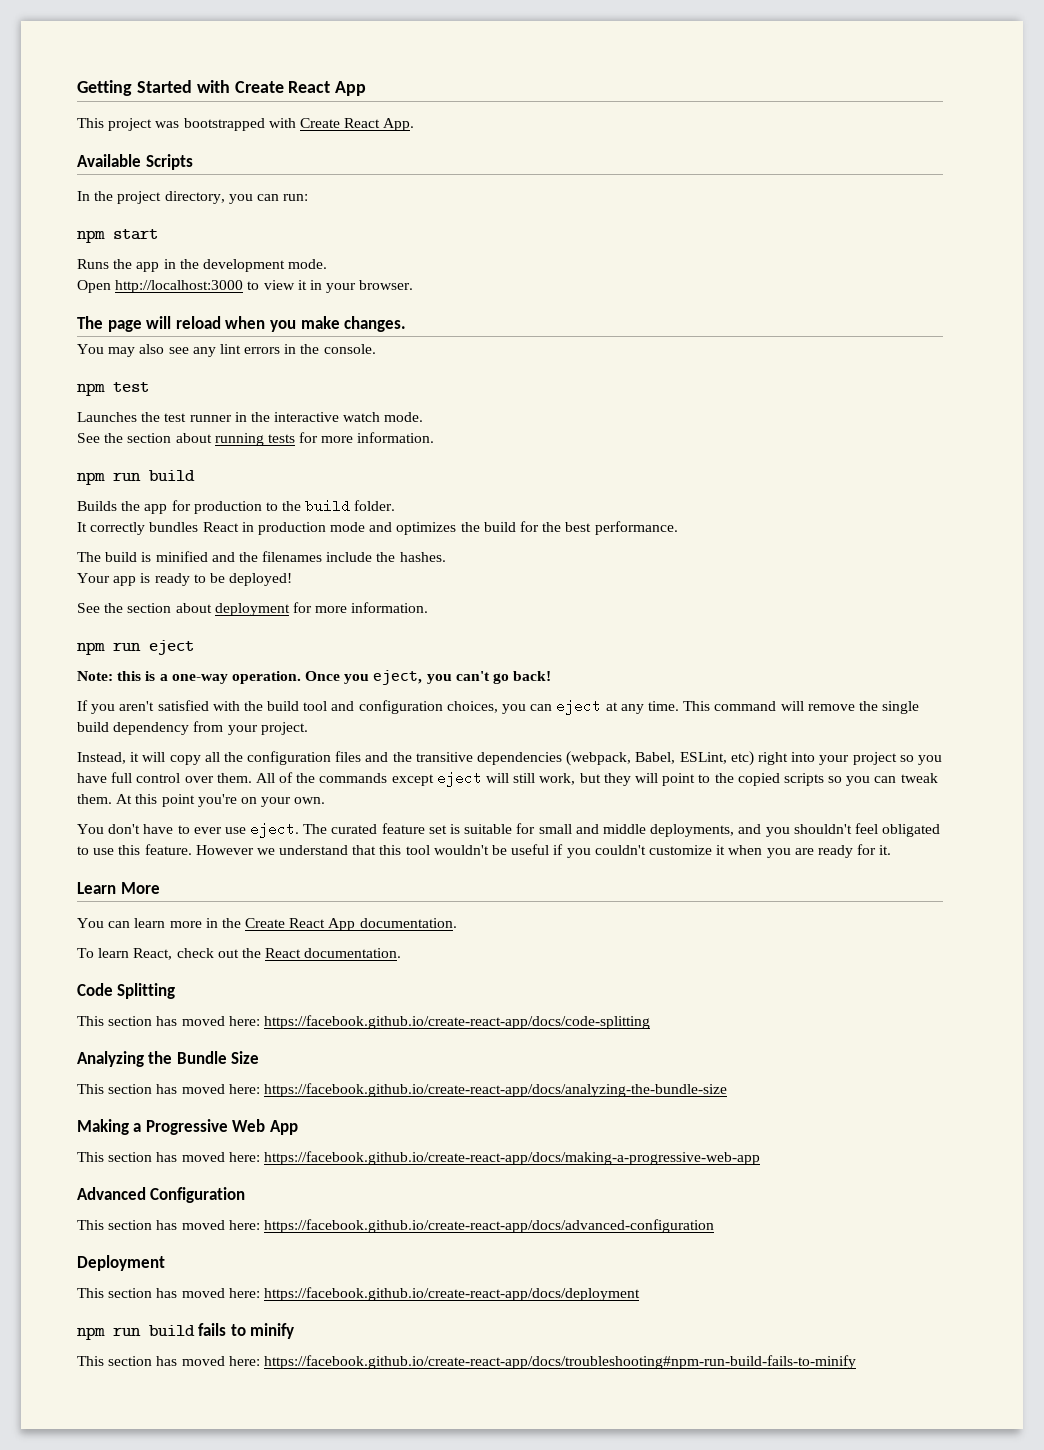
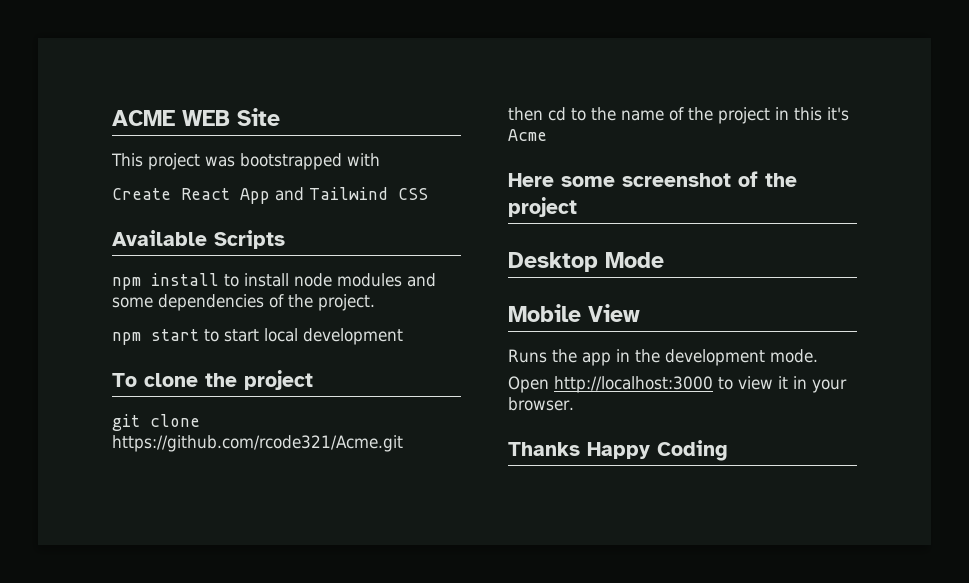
[77,80,367,96] Getting Started with Create React App -> [112,108,280,126] ACME WEB Site
[299,118,415,131] [77,154,193,170] [77,191,309,204] [77,229,158,243] Create React App. // Available Scripts // In the project directory, you can run: // npm start -> [112,187,428,204] [112,230,285,249] [112,273,436,290] [112,294,375,311] [112,328,403,345] [112,370,313,390] [112,414,200,431] [112,435,403,452] [508,107,849,124] [508,129,547,141] [508,171,797,187] [508,197,577,217] [508,252,664,272] [508,304,640,322] // Create React App and Tailwind CSS // Available Scripts // npm install to install node modules and some dependencies of the project. // npm start to start local development // To clone the project // git clone https://github.com/rcode321/Acme.git // then cd to the name of the project in this it's Acme // Here some screenshot of the project // Desktop Mode // Mobile View
[77,316,407,332] [77,344,376,357] [77,382,149,396] [77,412,424,422] [77,432,435,446] [77,470,195,485] [77,499,396,514] [77,521,678,535] [77,551,446,562] [77,573,293,586] [77,602,429,616] [77,640,194,655] [77,670,552,685] [77,699,920,715] [77,721,308,735] [77,751,942,766] [77,771,938,787] [77,794,326,807] [77,822,941,838] [77,844,892,858] [77,882,160,894] [77,918,457,931] [77,948,402,960] [77,983,176,999] [77,1015,650,1029] [77,1051,260,1067] [77,1083,727,1097] [77,1119,298,1135] [77,1151,760,1165] [77,1187,246,1203] [77,1219,714,1233] [77,1255,165,1271] [77,1287,640,1301] [77,1323,295,1340] [77,1355,856,1369] The page will reload when you make changes. // You may also see any lint errors in the console. // npm test // Launches the test runner in the interactive watch mode. // See the section about running tests for more information. // npm run build // Builds the app for production to the build folder. // It correctly bundles React in production mode and optimizes the build for the best performance. // The build is minified and the filenames include the hashes. // Your app is ready to be deployed! // See the section about deployment for more information. // npm run eject // Note: this is a one-way operation. Once you eject, you can't go back! // If you aren't satisfied with the build tool and configuration choices, you can eject at any time. This command will remove the single build dependency from your project. // Instead, it will copy all the configuration files and the transitive dependencies (webpack, Babel, ESLint, etc) right into your project so you have full control over them. All of the commands except eject will still work, but they will point to the copied scripts so you can tweak them. At this point you're on your own. // You don't have to ever use eject. The curated feature set is suitable for small and middle deployments, and you shouldn't feel obligated to use this feature. However we understand that this tool wouldn't be useful if you couldn't customize it when you are ready for it. // Learn More // You can learn more in the Create React App documentation. // To learn React, check out the React documentation. // Code Splitting // This section has moved here: https://facebook.github.io/create-react-app/docs/code-splitting // Analyzing the Bundle Size // This section has moved here: https://facebook.github.io/create-react-app/docs/analyzing-the-bundle-size // Making a Progressive Web App // This section has moved here: https://facebook.github.io/create-react-app/docs/making-a-progressive-web-app // Advanced Configuration // This section has moved here: https://facebook.github.io/create-react-app/docs/advanced-configuration // Deployment // This section has moved here: https://facebook.github.io/create-react-app/docs/deployment // npm run build fails to minify // This section has moved here: https://facebook.github.io/create-react-app/docs/troubleshooting#npm-run-build-fails-to-minify -> [508,440,728,461] Thanks Happy Coding

